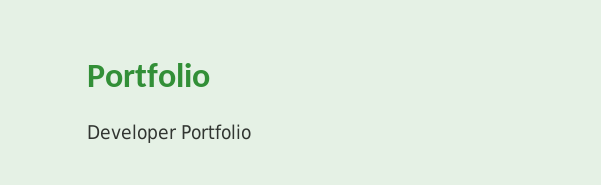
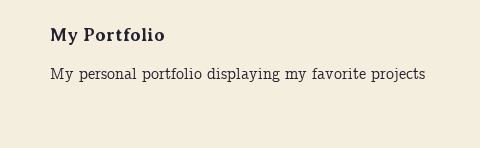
(87, 75) none -> [50,28,78,45] My
[87,124,252,143] Developer Portfolio -> [50,68,425,82] My personal portfolio displaying my favorite projects

